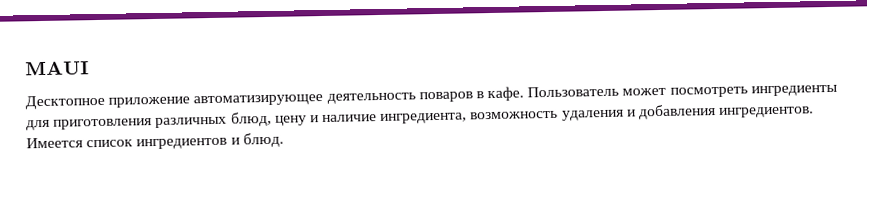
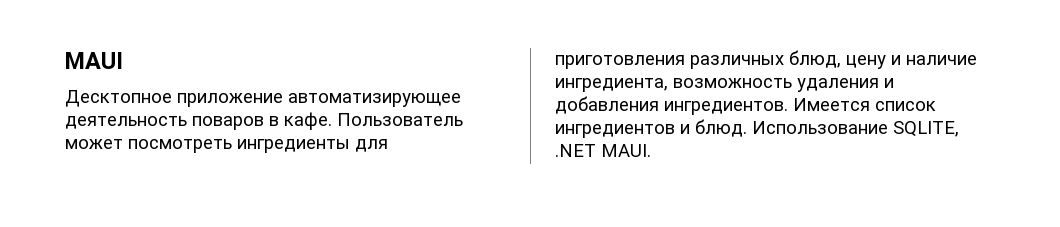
(284, 140) none -> [752,121,959,137] [555,144,651,157] Использование SQLITE, .NET MAUI.

